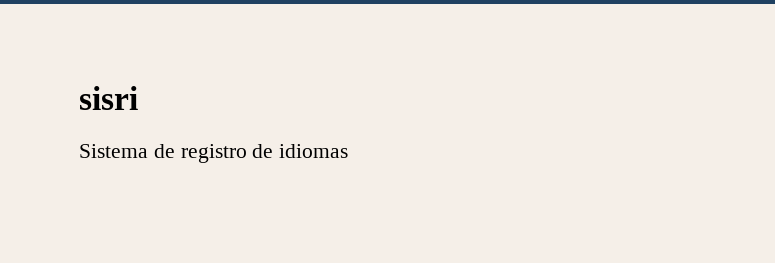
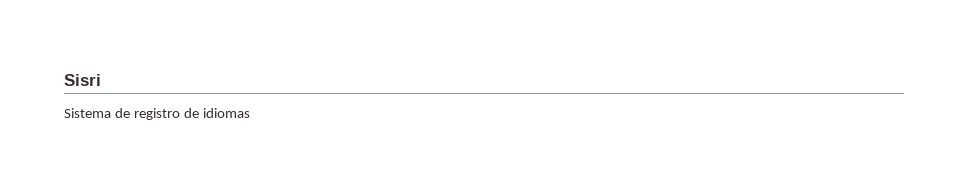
[79,86,138,110] sisri -> [64,74,101,86] Sisri

